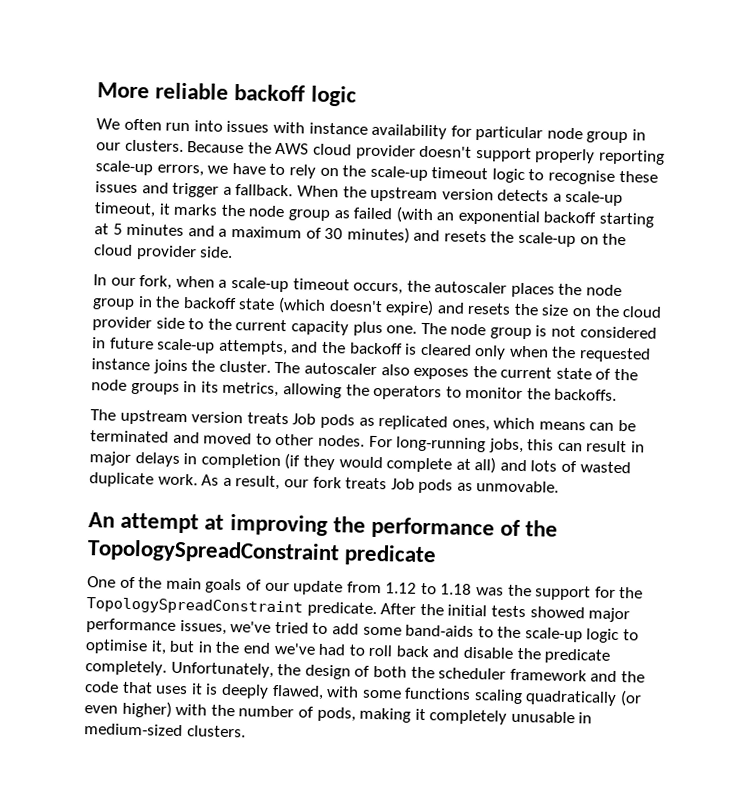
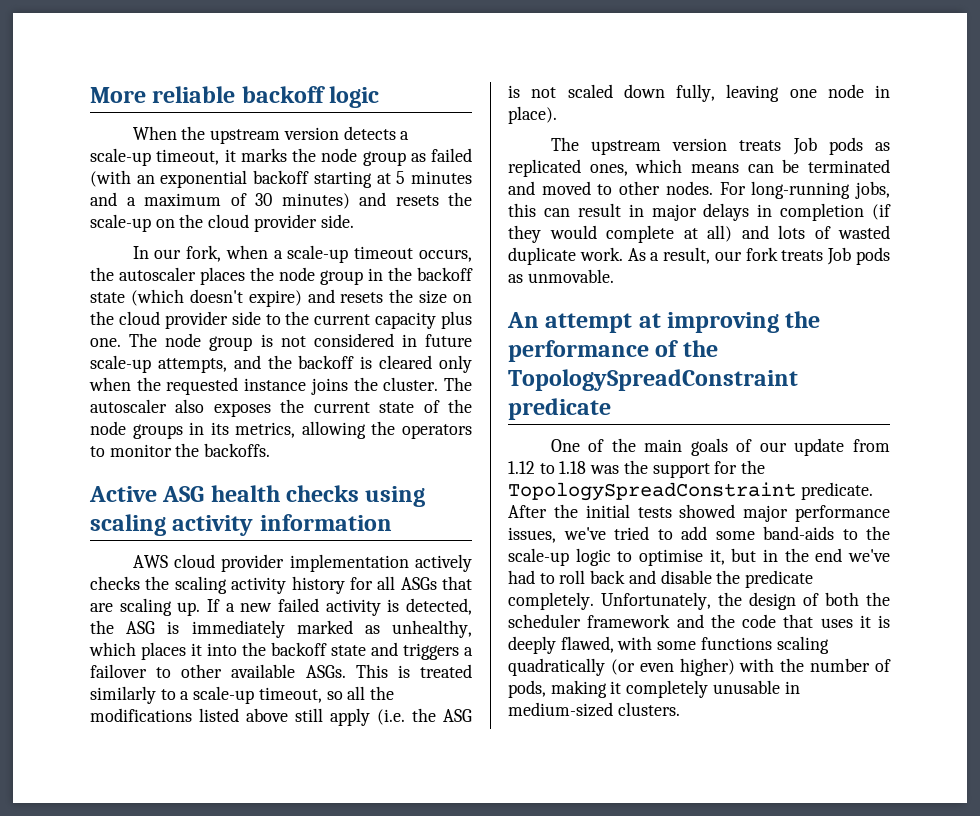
[96,118,647,144] [96,139,665,165] [95,160,658,185] [95,181,294,198] We often run into issues with instance availability for particular node group in our clusters. Because the AWS cloud provider doesn't support properly reporting scale-up errors, we have to rely on the scale-up timeout logic to recognise these issues and trigger a fallback. -> (380, 97) none
(618, 394) none -> [89,485,426,507] [90,514,392,536] [132,554,472,572] [90,576,472,594] [90,598,472,616] [90,620,472,638] [89,642,473,660] [90,664,473,678] [90,686,395,704] [90,708,472,726] [508,84,890,102] [508,106,557,124] // Active ASG health checks using scaling activity information // AWS cloud provider implementation actively checks the scaling activity history for all ASGs that are scaling up. If a new failed activity is detected, the ASG is immediately marked as unhealthy, which places it into the backoff state and triggers a failover to other available ASGs. This is treated similarly to a scale-up timeout, so all the modifications listed above still apply (i.e. the ASG is not scaled down fully, leaving one node in place).

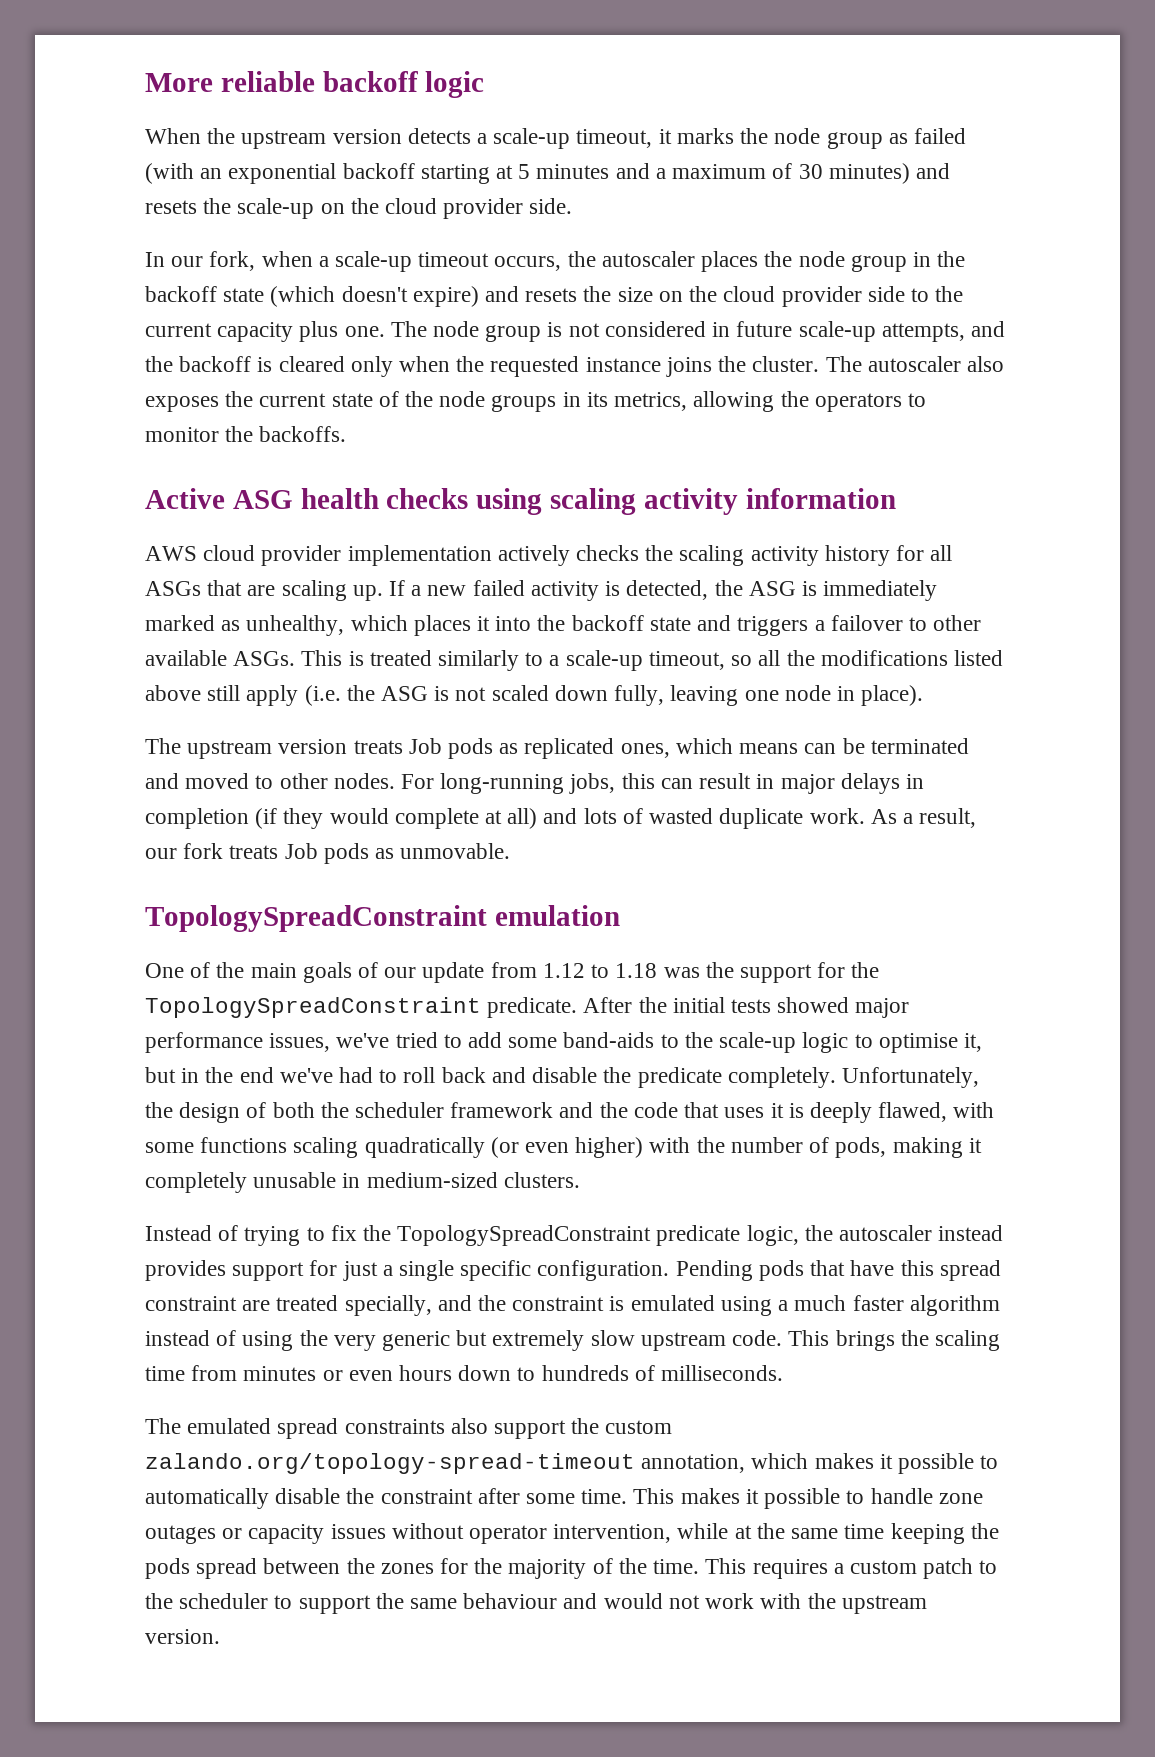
[507,311,821,333] [508,340,718,362] [508,369,798,391] [508,398,611,420] An attempt at improving the performance of the TopologySpreadConstraint predicate -> [145,905,620,932] TopologySpreadConstraint emulation
(680, 709) none -> [145,1225,1004,1246] [145,1260,1001,1281] [145,1295,1000,1316] [145,1330,1000,1351] [145,1365,784,1381] [145,1418,673,1439] [145,1453,999,1474] [145,1488,983,1509] [145,1523,999,1544] [145,1558,998,1579] [145,1593,927,1614] [145,1629,220,1644] // Instead of trying to fix the TopologySpreadConstraint predicate logic, the autoscaler instead provides support for just a single specific configuration. Pending pods that have this spread constraint are treated specially, and the constraint is emulated using a much faster algorithm instead of using the very generic but extremely slow upstream code. This brings the scaling time from minutes or even hours down to hundreds of milliseconds. // The emulated spread constraints also support the custom zalando.org/topology-spread-timeout annotation, which makes it possible to automatically disable the constraint after some time. This makes it possible to handle zone outages or capacity issues without operator intervention, while at the same time keeping the pods spread between the zones for the majority of the time. This requires a custom patch to the scheduler to support the same behaviour and would not work with the upstream version.

